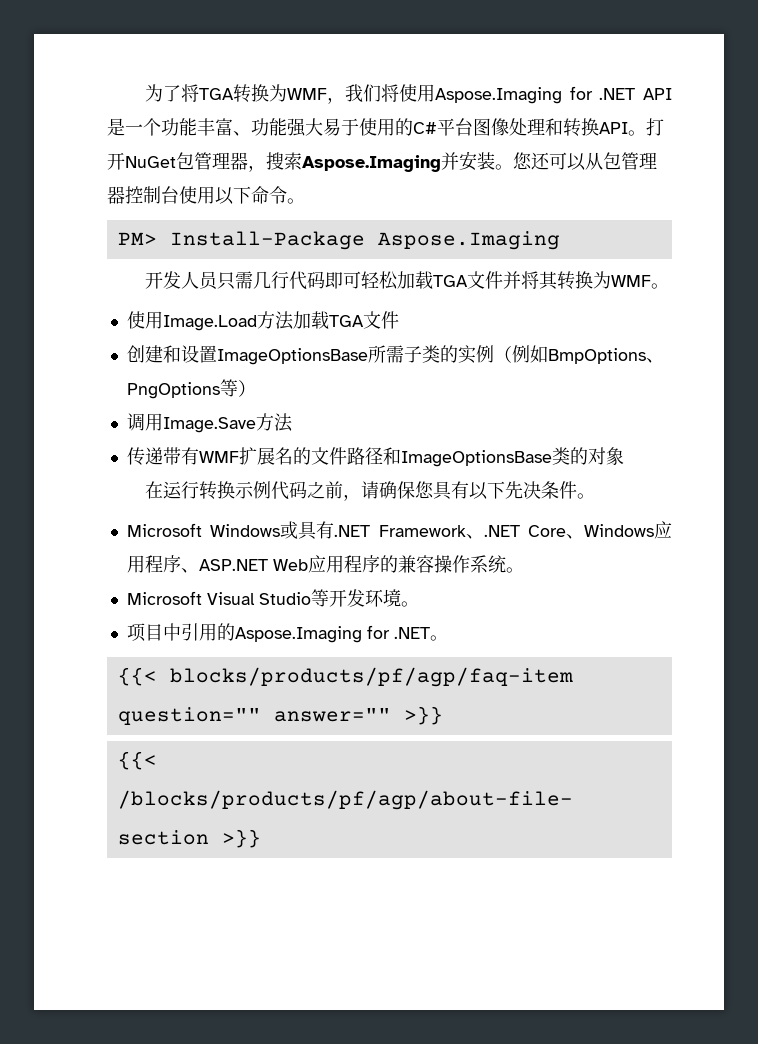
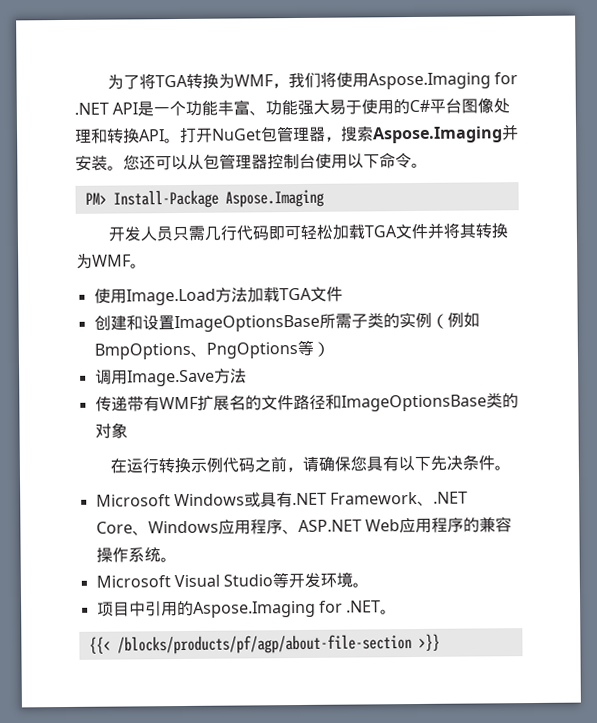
[117,667,573,687] [117,706,443,725] // {{< blocks/products/pf/agp/faq-item question="" answer="" >}} -> (398, 612) none

